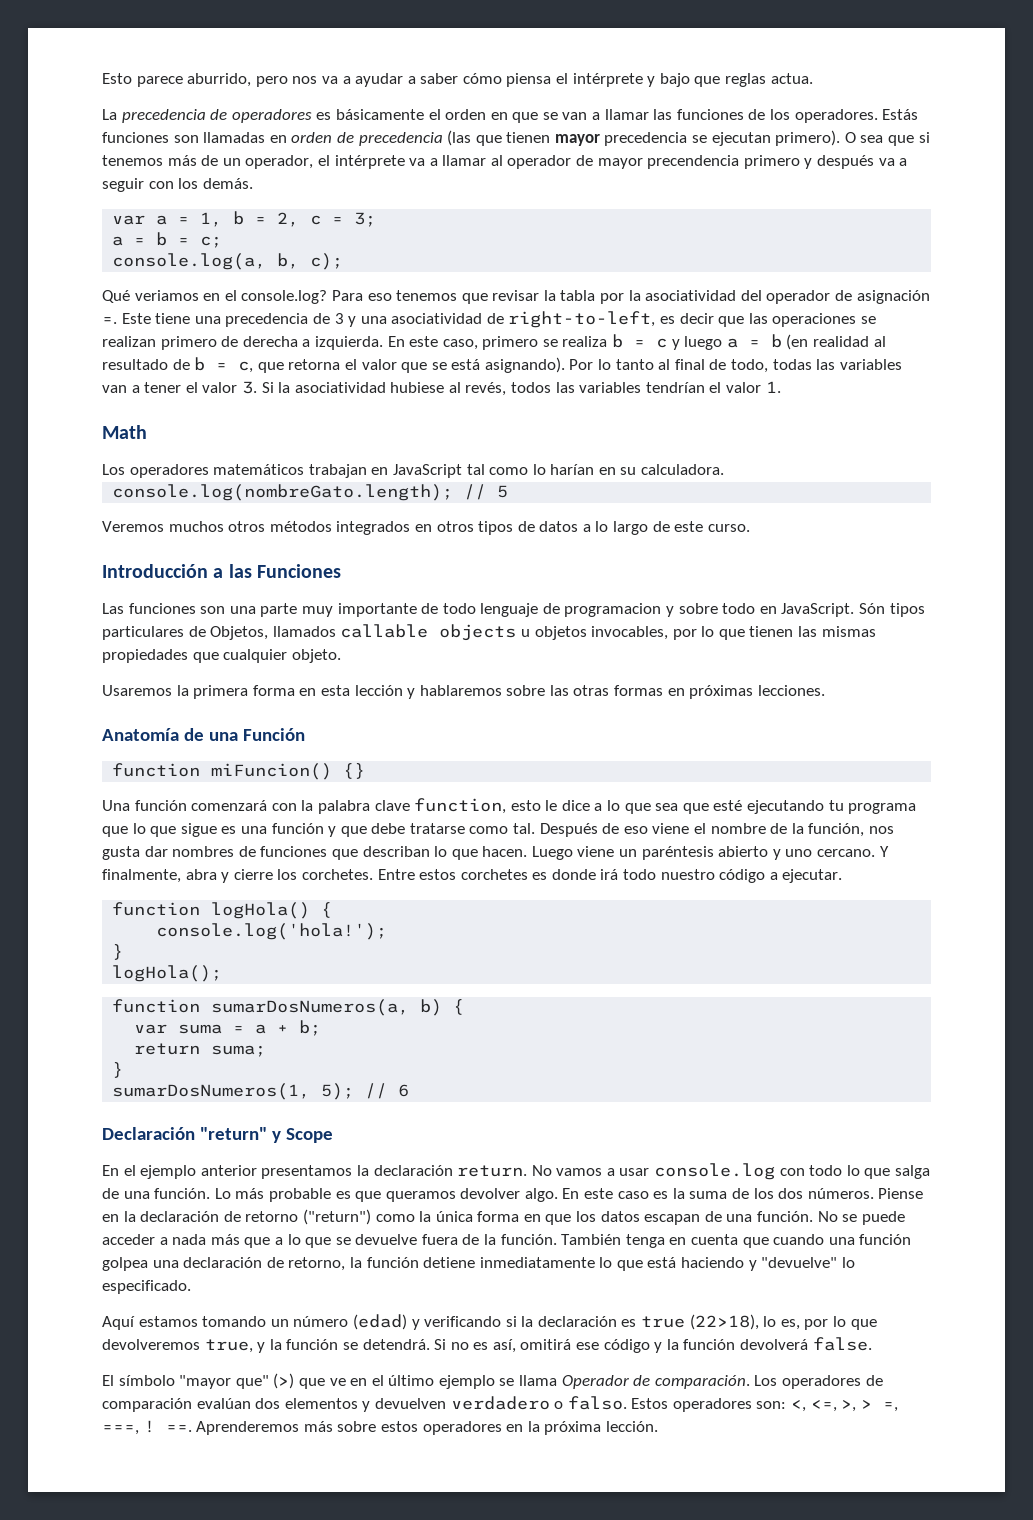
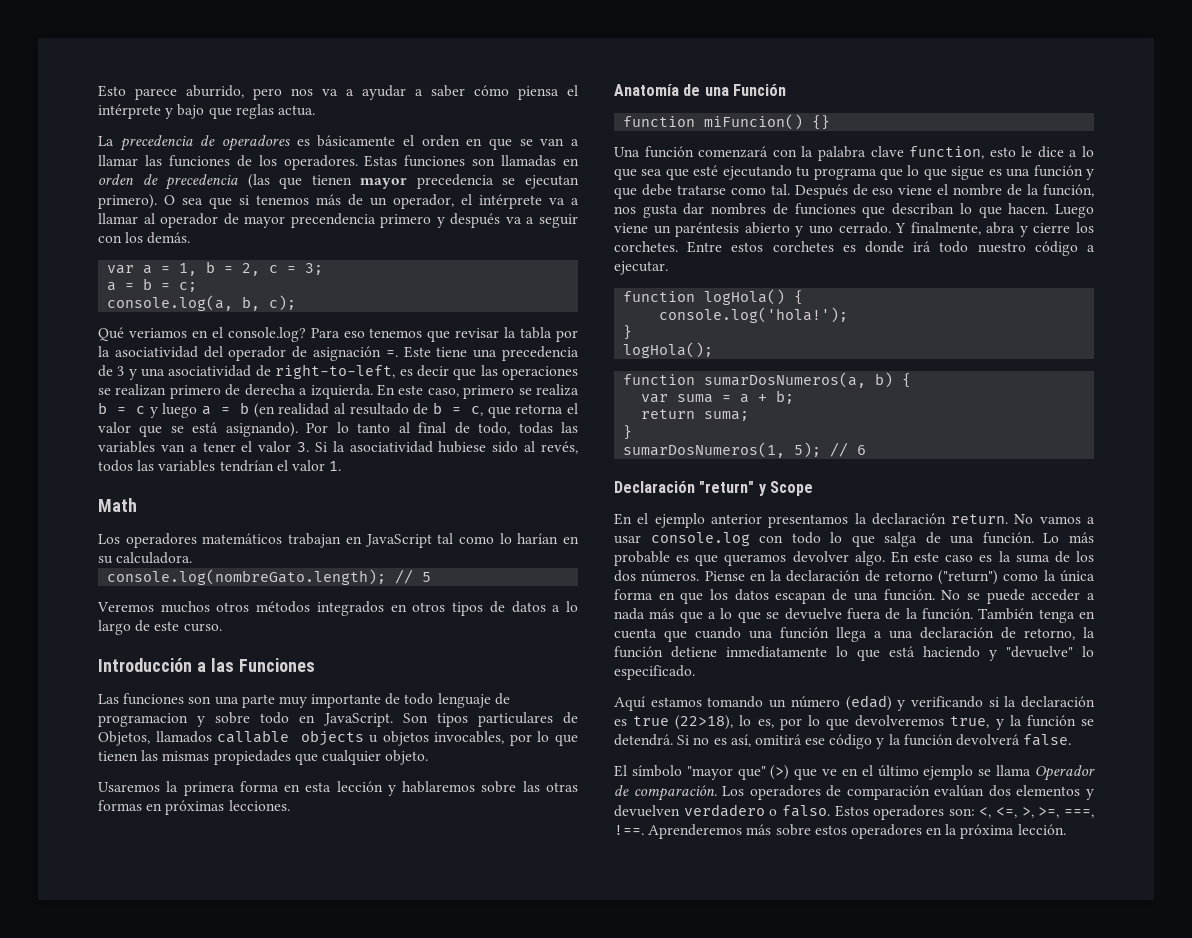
[882,109,919,120] Estás -> [364,155,398,167] Estas
(445, 387) none -> [492,441,519,453] sido
[859,603,886,614] Són -> [402,713,428,723] Son
[817,849,876,857] cercano. -> [838,222,891,234] cerrado.
[102,1257,148,1271] golpea -> [836,627,882,642] llega a
[860,1400,898,1412] [102,1420,192,1435] > =, ===, ! ==. -> [1038,807,1094,818] [614,825,644,835] >=, ===, !==.

